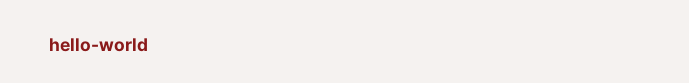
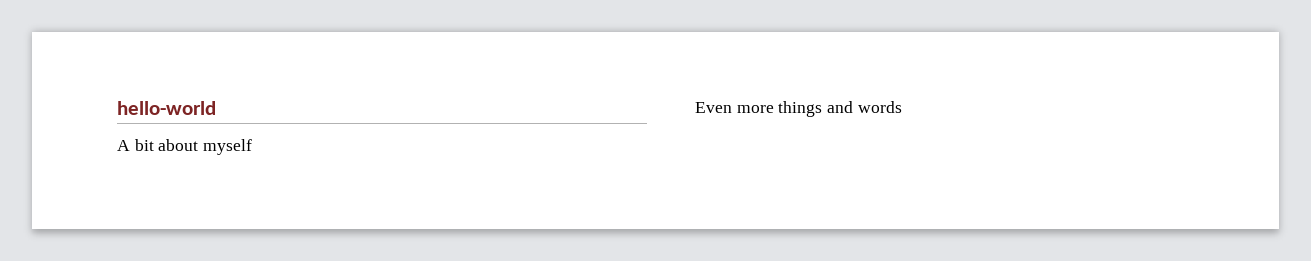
(148, 45) none -> [117,139,253,155] [695,101,902,117] // A bit about myself // Even more things and words

